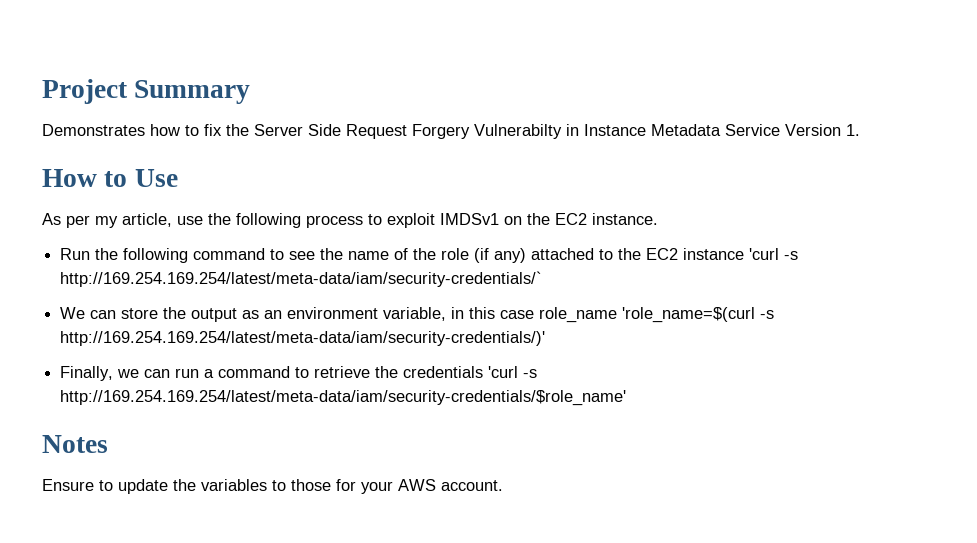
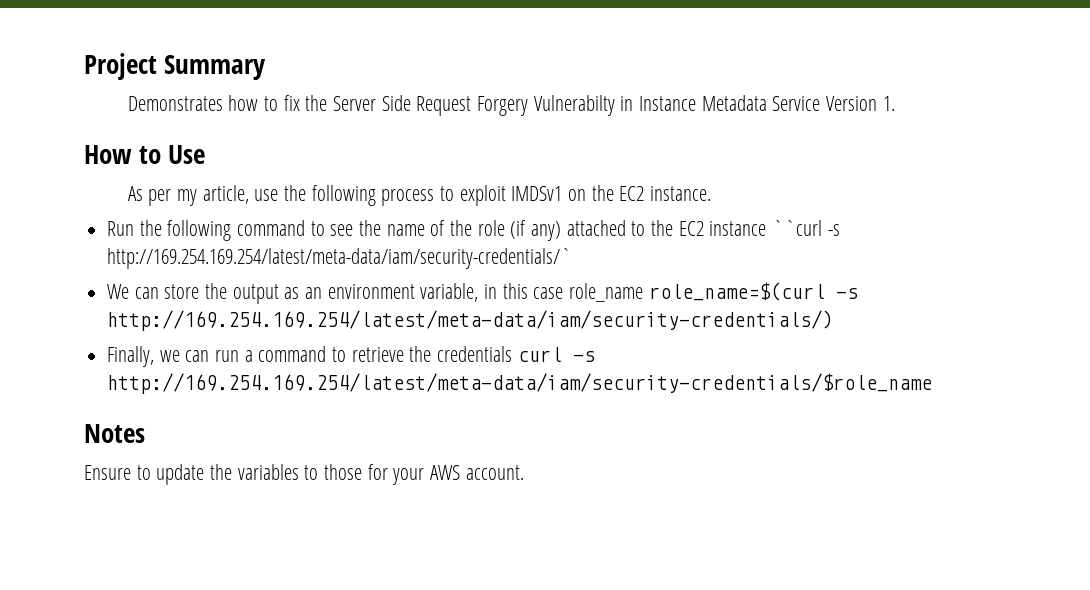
[749,248,780,260] 'curl -> [772,220,823,236] ``curl
[622,307,775,323] [60,331,546,346] 'role_name=$(curl -s http://169.254.169.254/latest/meta-data/iam/security-credentials/)' -> [648,282,858,301] [107,310,834,331] role_name=$(curl -s http://169.254.169.254/latest/meta-data/iam/security-credentials/)
[488,366,538,378] [60,390,627,406] 'curl -s http://169.254.169.254/latest/meta-data/iam/security-credentials/$role_name' -> [517,347,595,362] [107,373,933,394] curl -s http://169.254.169.254/latest/meta-data/iam/security-credentials/$role_name

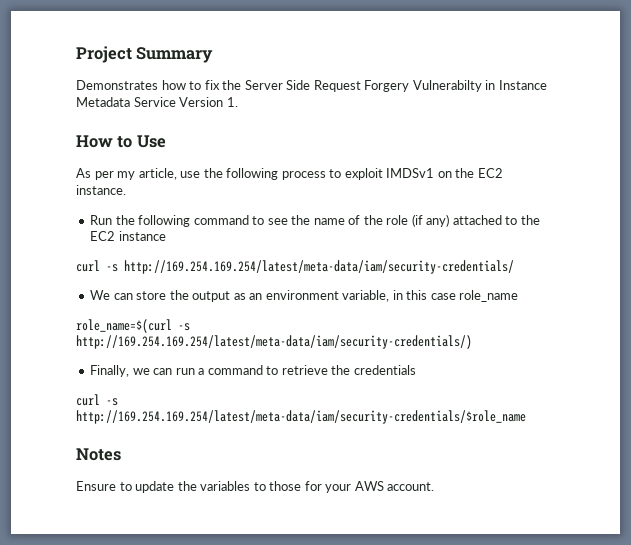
[772,220,840,236] [107,248,573,269] ``curl -s http://169.254.169.254/latest/meta-data/iam/security-credentials/` -> [76,260,514,274] // curl -s http://169.254.169.254/latest/meta-data/iam/security-credentials/
(644, 292) none -> (519, 296) //
(513, 354) none -> (416, 370) //

